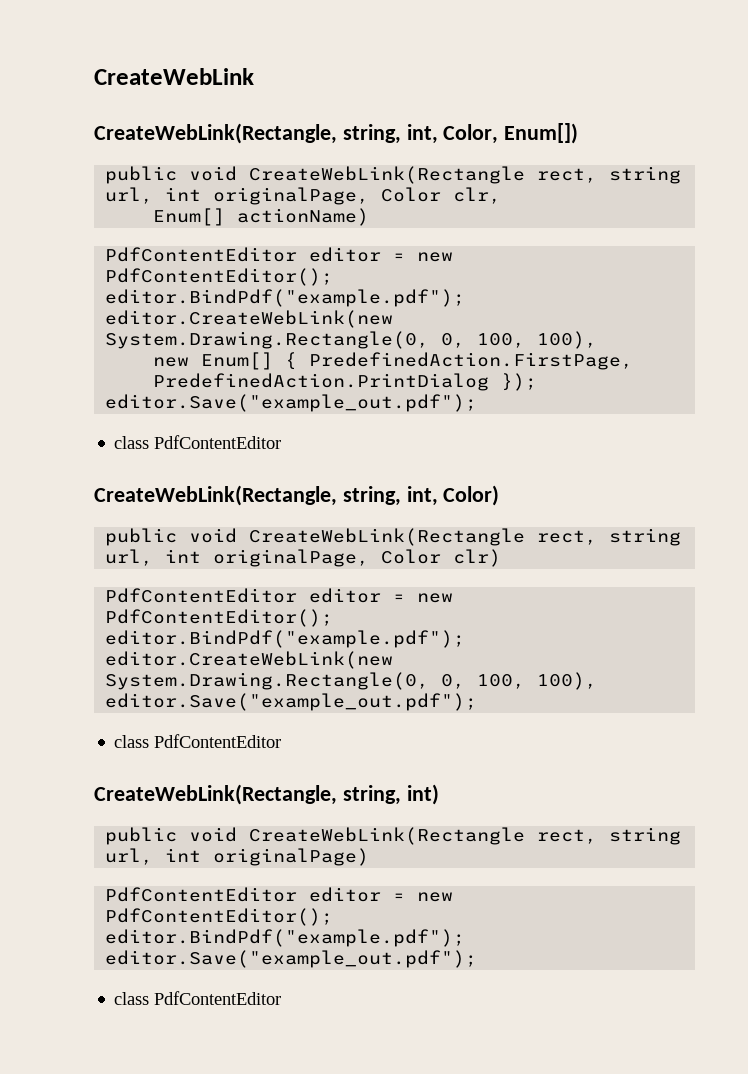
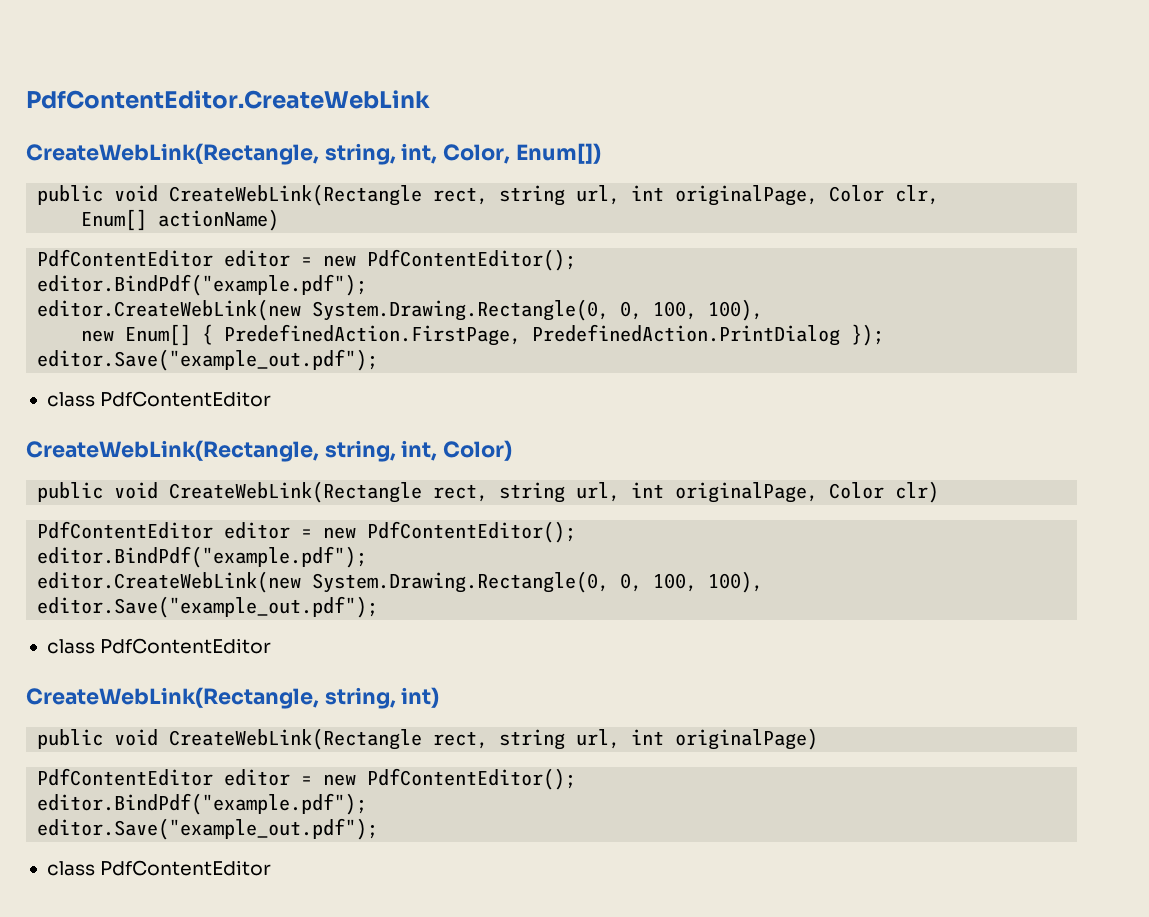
[94,68,254,85] CreateWebLink -> [26,90,430,109] PdfContentEditor.CreateWebLink

